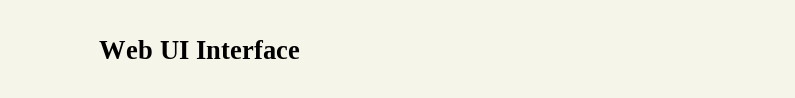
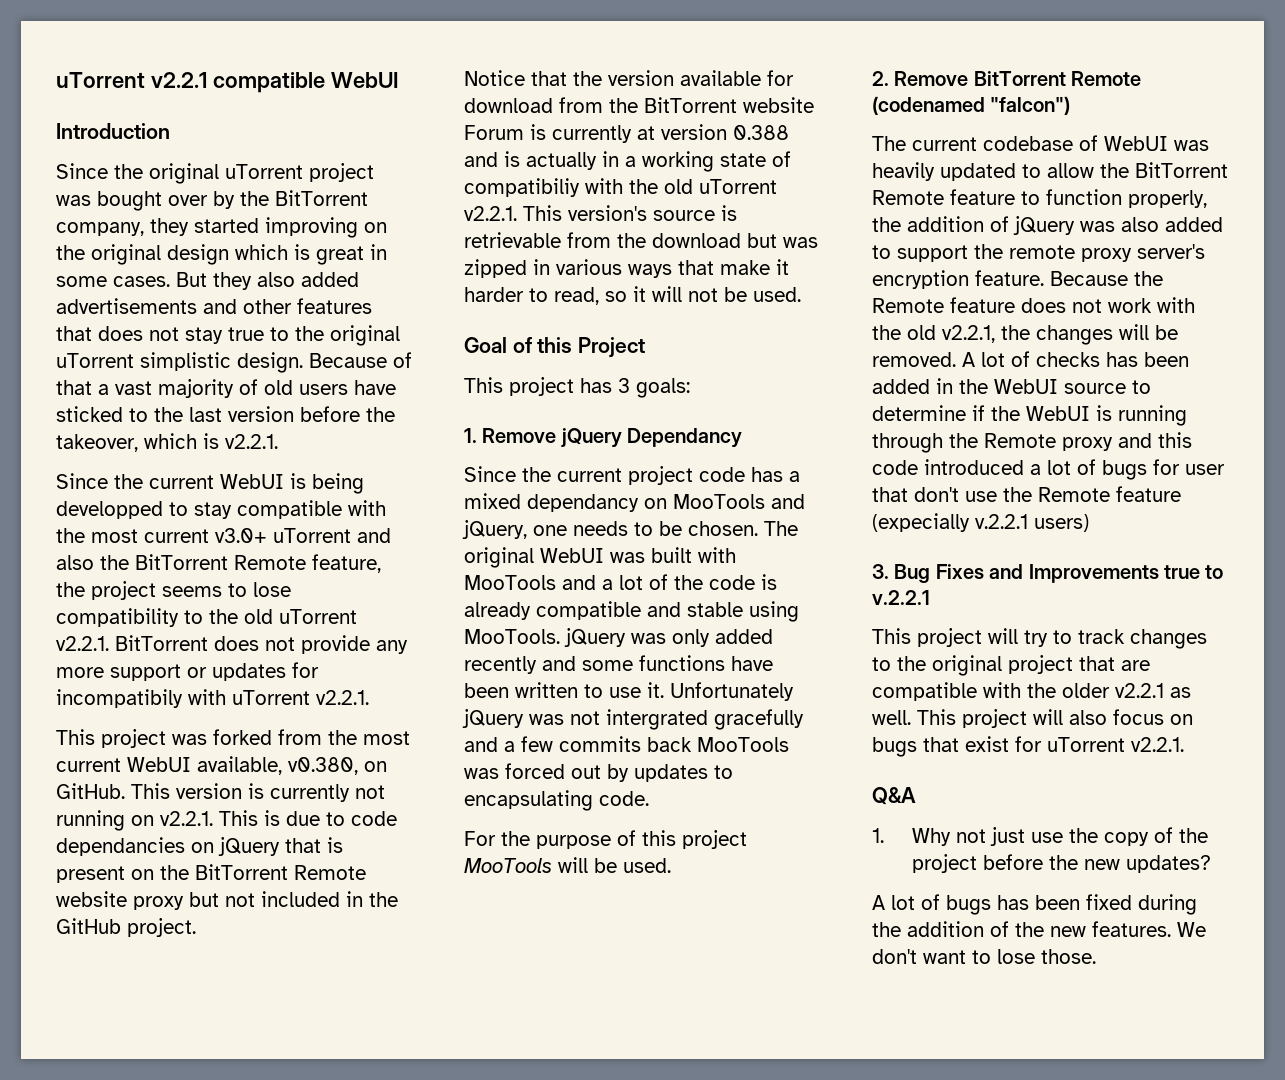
[99,40,301,59] Web UI Interface -> [56,72,399,93] [56,123,170,139] [56,163,374,184] [56,190,368,211] [56,217,387,238] [56,244,387,265] [56,272,359,290] [56,298,372,314] [56,325,400,346] [56,352,412,373] [56,379,396,398] [56,406,395,422] [56,433,278,452] [56,473,364,494] [56,500,386,519] [56,528,391,543] [56,554,381,573] [56,581,291,600] [56,608,357,627] [56,635,408,654] [56,662,319,681] [56,689,369,708] [56,729,410,748] [56,756,387,775] [56,783,385,802] [56,810,397,831] [56,837,343,856] [56,864,366,883] [56,891,398,910] [56,918,196,937] [464,70,794,86] [464,97,814,113] [464,124,789,143] [464,151,791,172] [464,178,777,197] [464,205,737,221] [464,232,818,248] [464,259,789,278] [464,286,801,305] [464,337,646,358] [464,377,690,398] [464,428,743,448] [464,466,800,485] [464,493,805,512] [462,520,798,539] [464,547,736,568] [464,574,777,590] [464,601,799,622] [464,628,773,647] [464,655,773,674] [464,682,794,701] [462,709,804,730] [464,736,789,752] [464,763,733,782] [464,790,649,811] [464,830,747,849] [464,857,671,873] [872,71,1142,86] [872,96,1071,115] [872,135,1209,151] [872,162,1228,181] [872,189,1207,208] [872,216,1223,235] [872,244,1205,262] [872,270,1163,289] [872,297,1195,313] [872,324,1178,345] [872,351,1189,367] [872,378,1151,394] [872,405,1187,426] [872,432,1192,453] [872,459,1225,480] [872,486,1181,502] [872,513,1089,532] [872,564,1224,583] [872,590,930,605] [872,628,1207,649] [872,655,1150,676] [872,682,1191,701] [872,709,1193,728] [872,736,1184,757] [872,787,916,805] [872,827,1208,846] [911,854,1211,873] [872,894,1197,915] [872,921,1206,937] [872,949,1096,964] uTorrent v2.2.1 compatible WebUI // Introduction // Since the original uTorrent project was bought over by the BitTorrent company, they started improving on the original design which is great in some cases. But they also added advertisements and other features that does not stay true to the original uTorrent simplistic design. Because of that a vast majority of old users have sticked to the last version before the takeover, which is v2.2.1. // Since the current WebUI is being developped to stay compatible with the most current v3.0+ uTorrent and also the BitTorrent Remote feature, the project seems to lose compatibility to the old uTorrent v2.2.1. BitTorrent does not provide any more support or updates for incompatibily with uTorrent v2.2.1. // This project was forked from the most current WebUI available, v0.380, on GitHub. This version is currently not running on v2.2.1. This is due to code dependancies on jQuery that is present on the BitTorrent Remote website proxy but not included in the GitHub project. // Notice that the version available for download from the BitTorrent website Forum is currently at version 0.388 and is actually in a working state of compatibiliy with the old uTorrent v2.2.1. This version's source is retrievable from the download but was zipped in various ways that make it harder to read, so it will not be used. // Goal of this Project // This project has 3 goals: // 1. Remove jQuery Dependancy // Since the current project code has a mixed dependancy on MooTools and jQuery, one needs to be chosen. The original WebUI was built with MooTools and a lot of the code is already compatible and stable using MooTools. jQuery was only added recently and some functions have been written to use it. Unfortunately jQuery was not intergrated gracefully and a few commits back MooTools was forced out by updates to encapsulating code. // For the purpose of this project MooTools will be used. // 2. Remove BitTorrent Remote (codenamed "falcon") // The current codebase of WebUI was heavily updated to allow the BitTorrent Remote feature to function properly, the addition of jQuery was also added to support the remote proxy server's encryption feature. Because the Remote feature does not work with the old v2.2.1, the changes will be removed. A lot of checks has been added in the WebUI source to determine if the WebUI is running through the Remote proxy and this code introduced a lot of bugs for user that don't use the Remote feature (expecially v.2.2.1 users) // 3. Bug Fixes and Improvements true to v.2.2.1 // This project will try to track changes to the original project that are compatible with the older v2.2.1 as well. This project will also focus on bugs that exist for uTorrent v2.2.1. // Q&A // 1. Why not just use the copy of the project before the new updates? // A lot of bugs has been fixed during the addition of the new features. We don't want to lose those.

